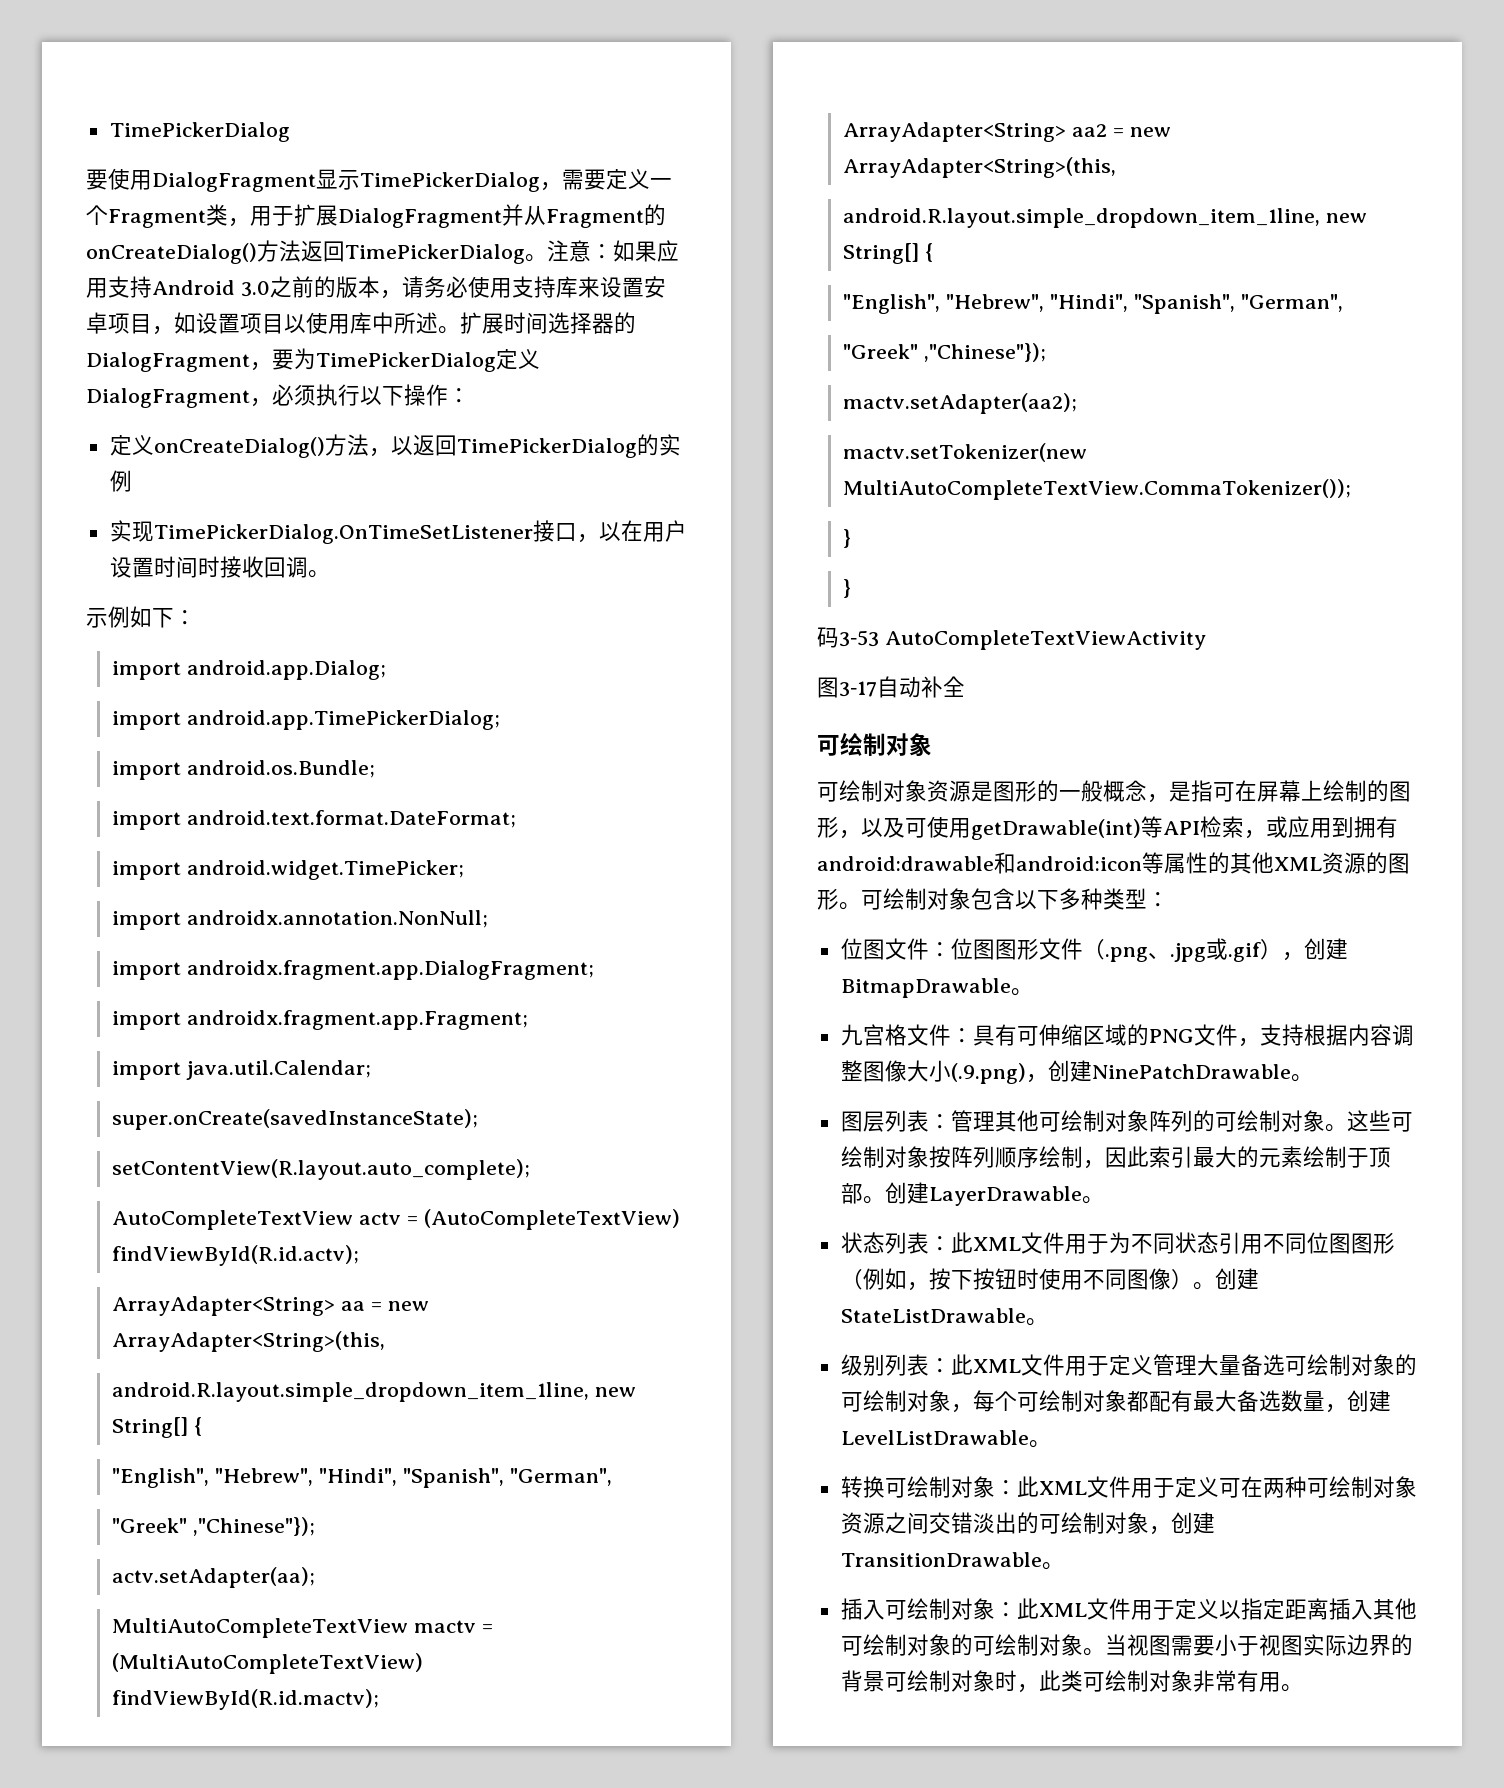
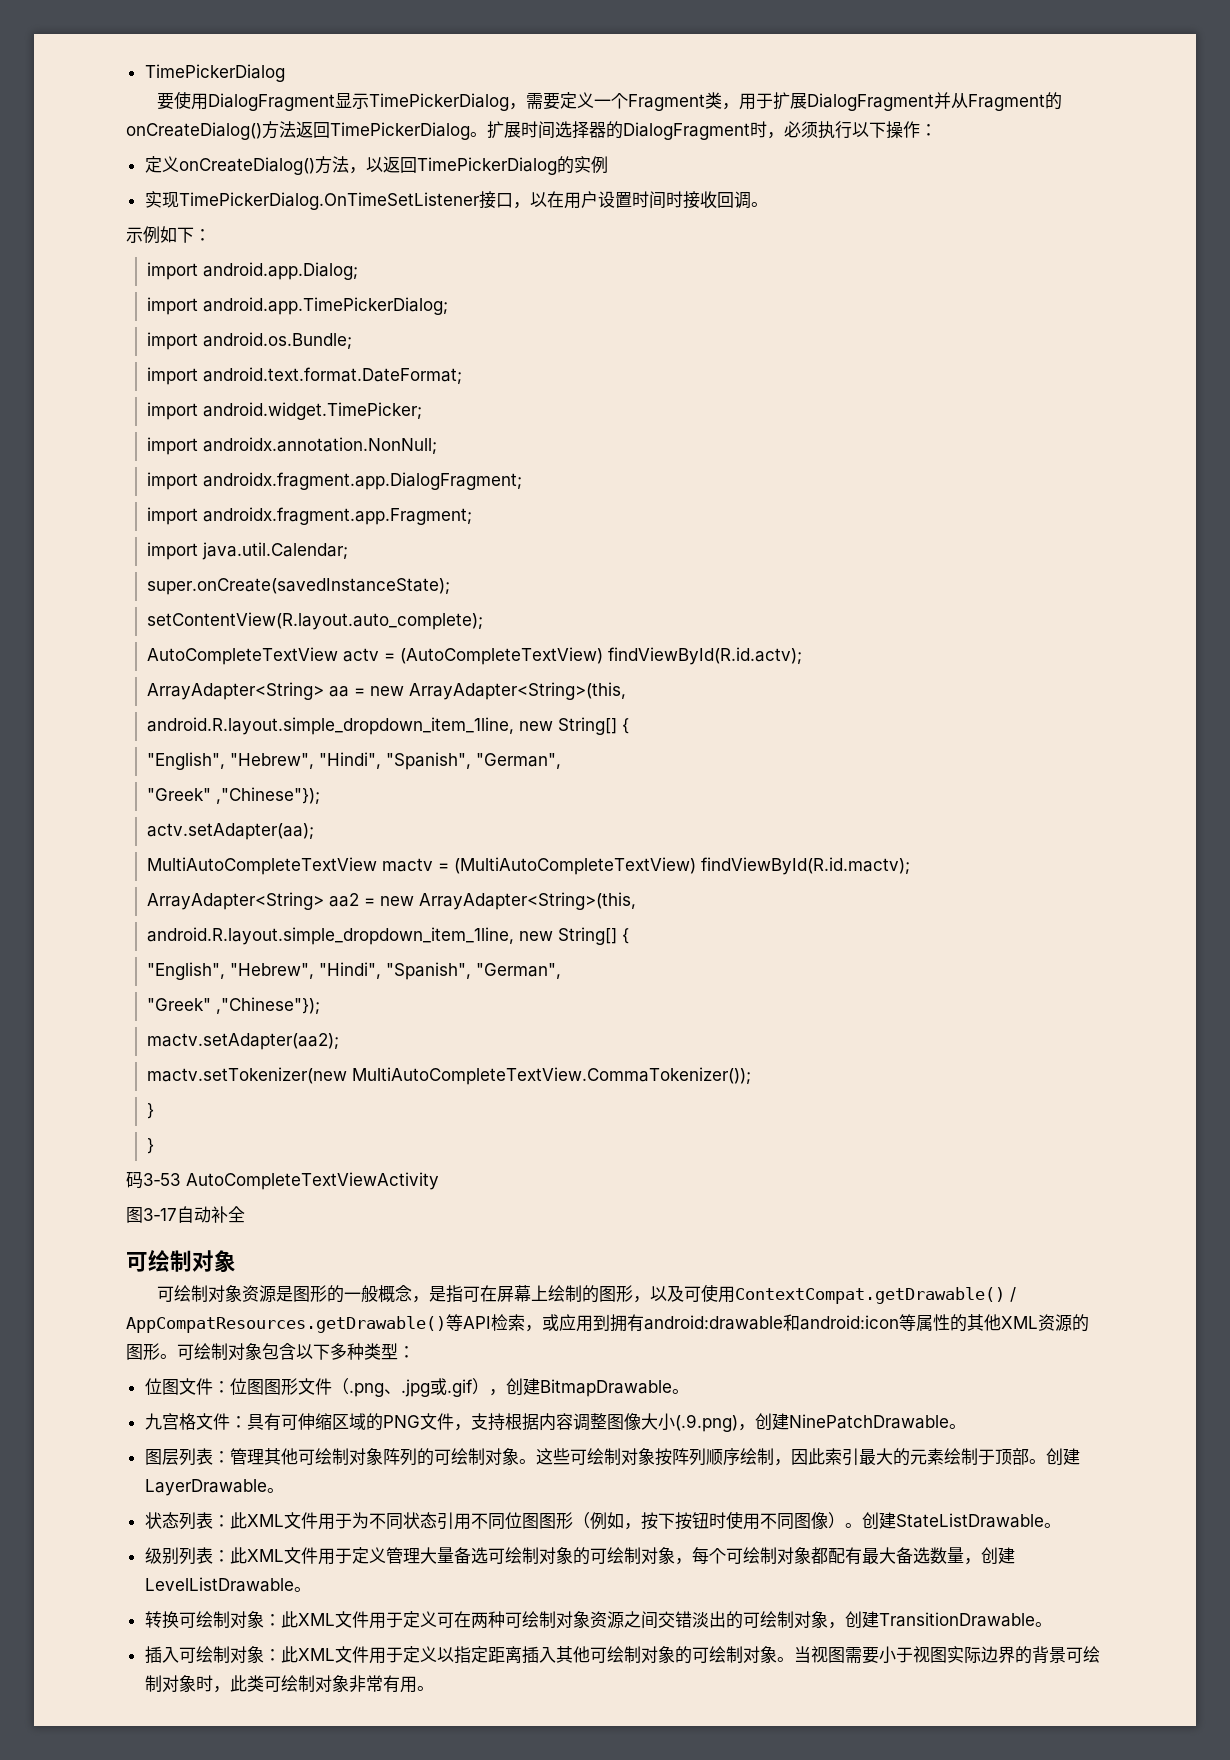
[547,240,679,262] [86,276,666,299] [86,312,460,335] 注意：如果应用支持Android 3.0之前的版本，请务必使用支持库来设置安卓项目，如设置项目以使用库中所述。 -> (487, 134) none
[250,348,540,372] [86,388,250,408] ，要为TimePickerDialog定义DialogFragment -> [750,121,767,138] 时
[971,819,1141,840] getDrawable(int) -> [734,1287,1016,1304] [126,1316,446,1333] ContextCompat.getDrawable() / AppCompatResources.getDrawable()

